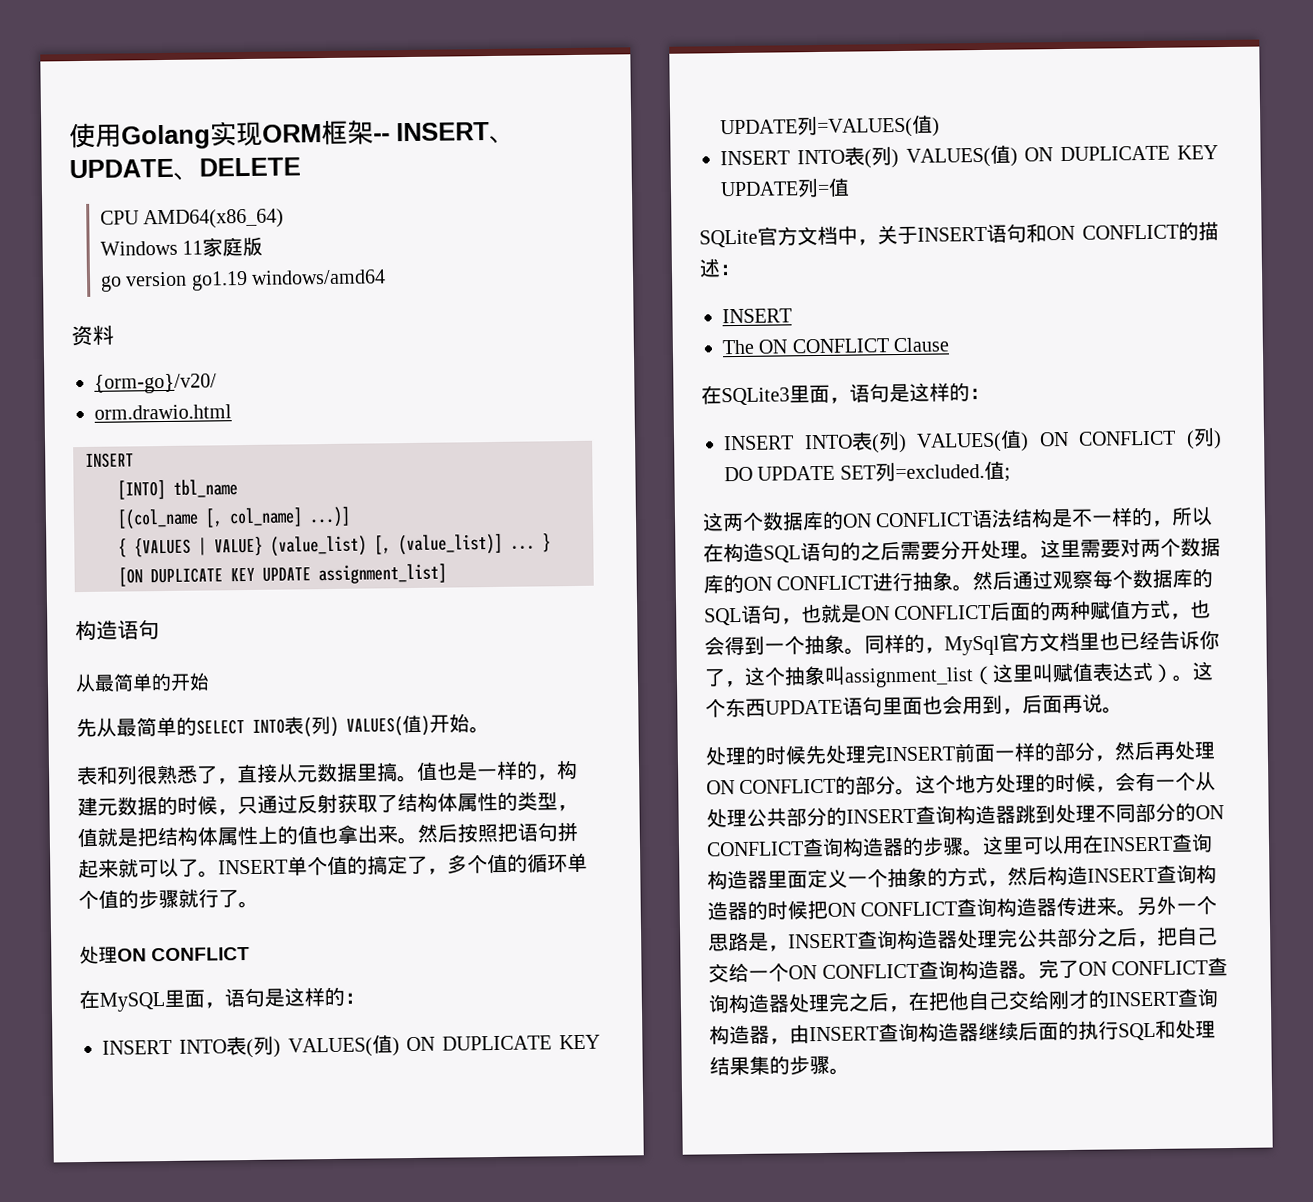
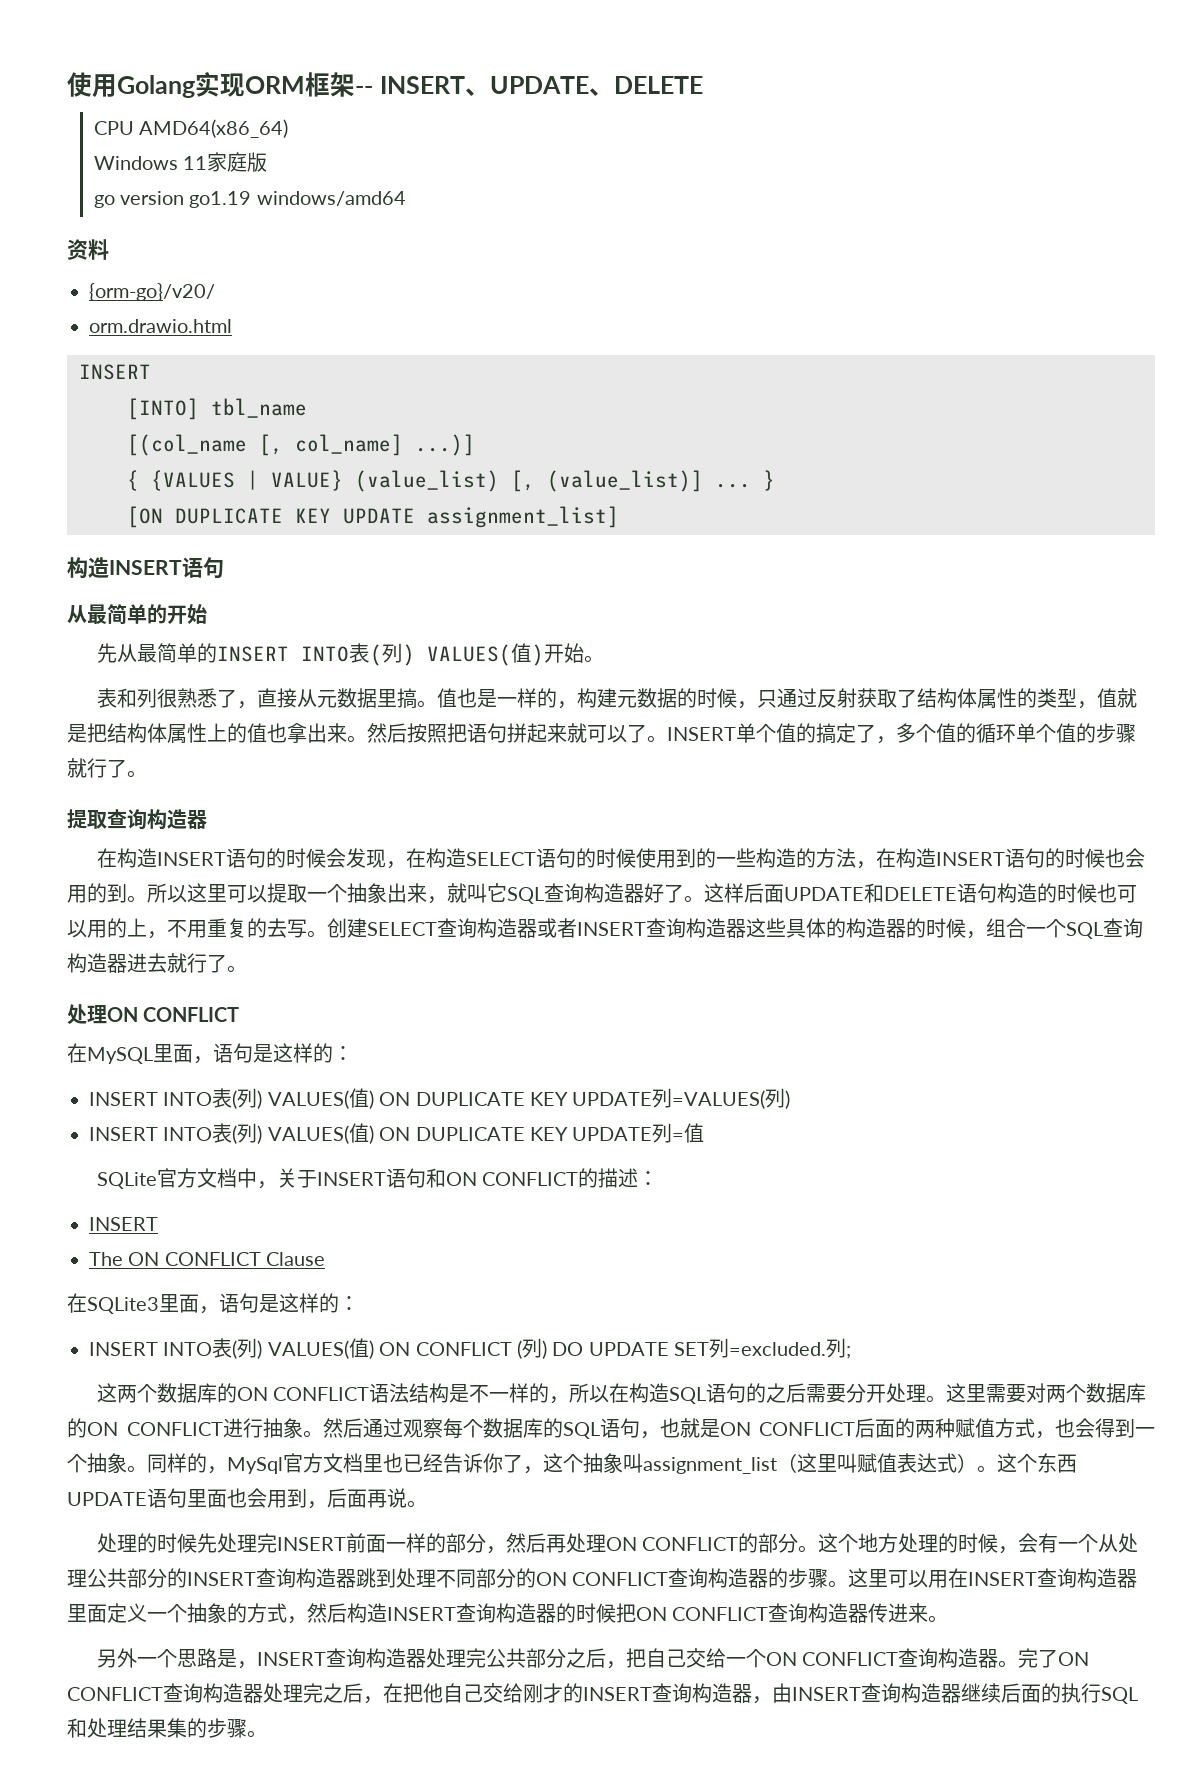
(118, 630) none -> [109,560,182,575] INSERT
[196,719,245,735] SELECT -> [216,646,289,662] INSERT
(259, 904) none -> [67,809,207,830] [96,848,1145,869] [67,883,1137,904] [67,918,1143,939] [67,953,247,973] // 提取查询构造器 // 在构造INSERT语句的时候会发现，在构造SELECT语句的时候使用到的一些构造的方法，在构造INSERT语句的时候也会用的到。所以这里可以提取一个抽象出来，就叫它SQL查询构造器好了。这样后面UPDATE和DELETE语句构造的时候也可以用的上，不用重复的去写。创建SELECT查询构造器或者INSERT查询构造器这些具体的构造器的时候，组合一个SQL查询构造器进去就行了。
[912,114,933,134] 值 -> [765,1088,786,1108] 列
[983,460,1005,480] 值 -> [826,1338,847,1358] 列
(1138, 913) none -> (949, 1619) //

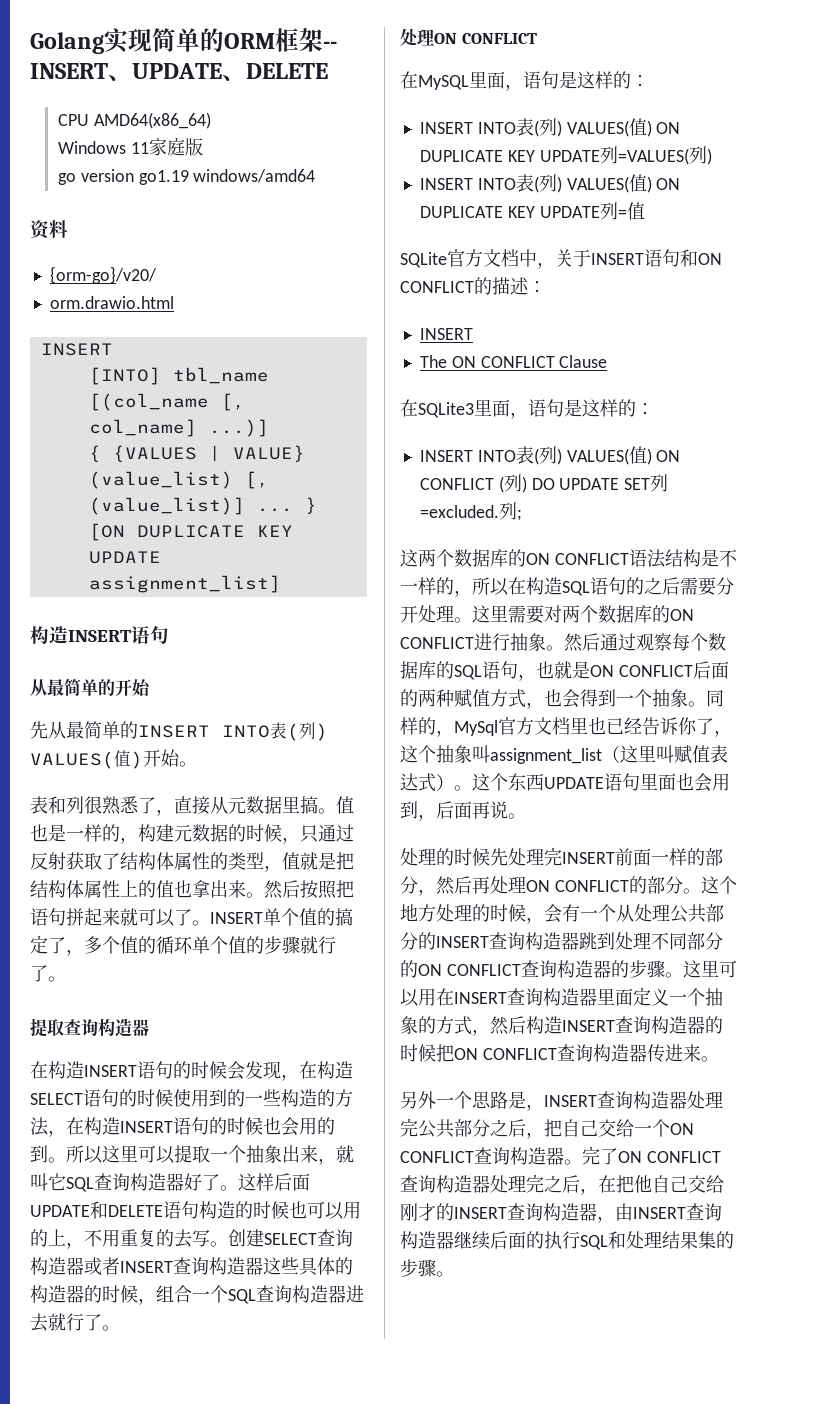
[67,72,117,97] 使用 -> (30, 43) none
(245, 85) none -> [152,28,224,52] 简单的

